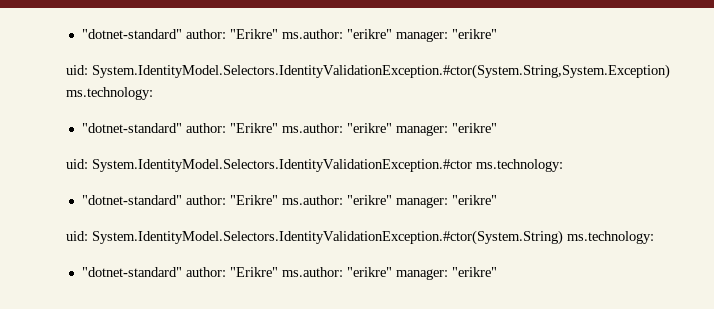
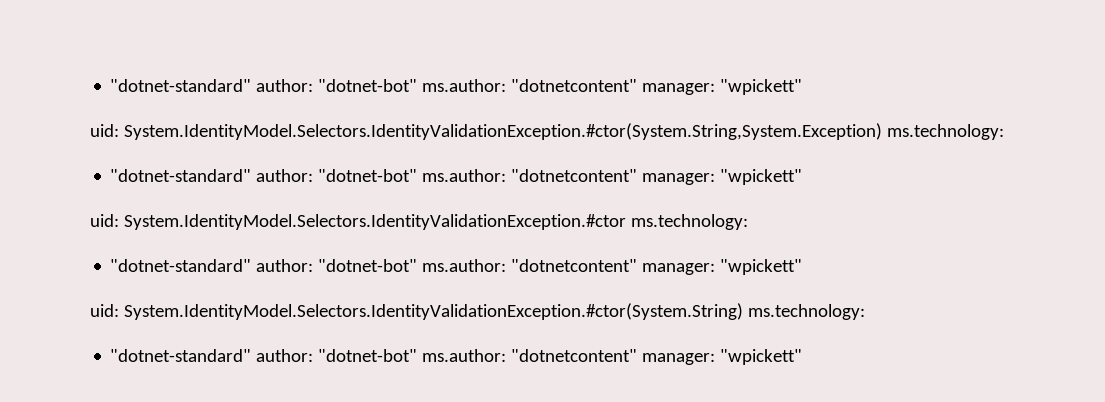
[81,29,497,42] "dotnet-standard" author: "Erikre" ms.author: "erikre" manager: "erikre" -> [110,79,803,95] "dotnet-standard" author: "dotnet-bot" ms.author: "dotnetcontent" manager: "wpickett"
[229,123,497,136] "Erikre" ms.author: "erikre" manager: "erikre" -> [318,169,803,185] "dotnet-bot" ms.author: "dotnetcontent" manager: "wpickett"
[229,195,497,208] "Erikre" ms.author: "erikre" manager: "erikre" -> [318,259,803,275] "dotnet-bot" ms.author: "dotnetcontent" manager: "wpickett"
[229,267,497,280] "Erikre" ms.author: "erikre" manager: "erikre" -> [318,349,803,365] "dotnet-bot" ms.author: "dotnetcontent" manager: "wpickett"

